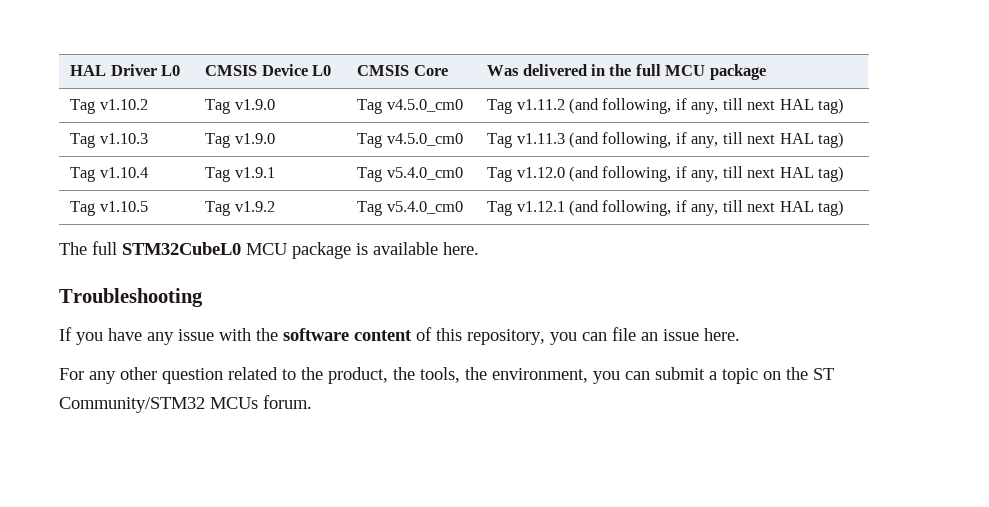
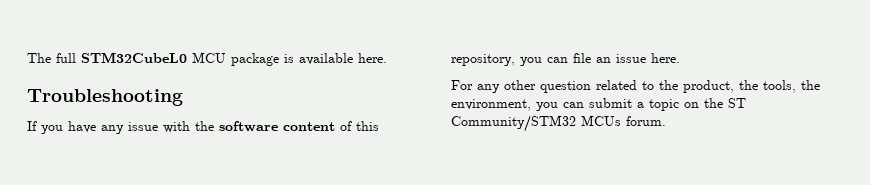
[70,64,181,76] [205,64,332,76] [357,65,448,76] [487,64,766,80] [70,99,148,114] [205,99,275,114] [357,99,463,114] [487,98,845,114] [70,133,148,148] [205,133,275,148] [357,133,463,148] [487,132,845,148] [70,167,148,182] [205,167,275,182] [357,167,463,182] [487,166,845,182] [70,201,148,216] [205,201,275,216] [357,201,463,216] [487,200,845,216] HAL Driver L0 | CMSIS Device L0 | CMSIS Core | Was delivered in the full MCU package // Tag v1.10.2 | Tag v1.9.0 | Tag v4.5.0_cm0 | Tag v1.11.2 (and following, if any, till next HAL tag) // Tag v1.10.3 | Tag v1.9.0 | Tag v4.5.0_cm0 | Tag v1.11.3 (and following, if any, till next HAL tag) // Tag v1.10.4 | Tag v1.9.1 | Tag v5.4.0_cm0 | Tag v1.12.0 (and following, if any, till next HAL tag) // Tag v1.10.5 | Tag v1.9.2 | Tag v5.4.0_cm0 | Tag v1.12.1 (and following, if any, till next HAL tag) // -> (27, 58) none

